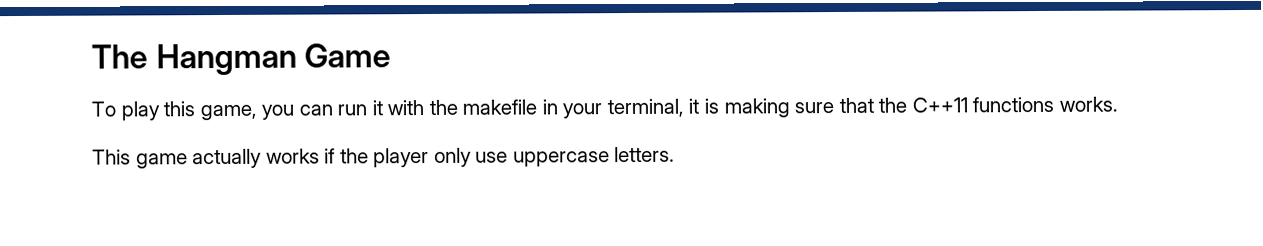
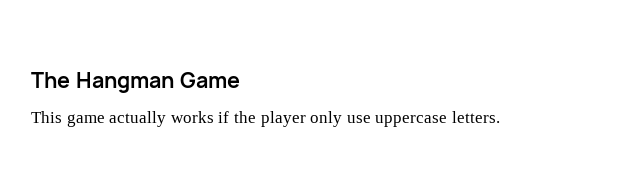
[91,96,1118,121] // To play this game, you can run it with the makefile in your terminal, it is making sure that the C++11 functions works. -> (240, 80) none

